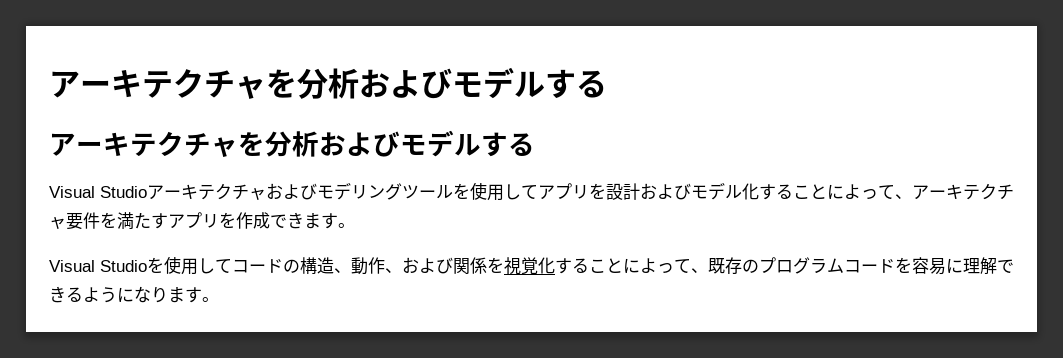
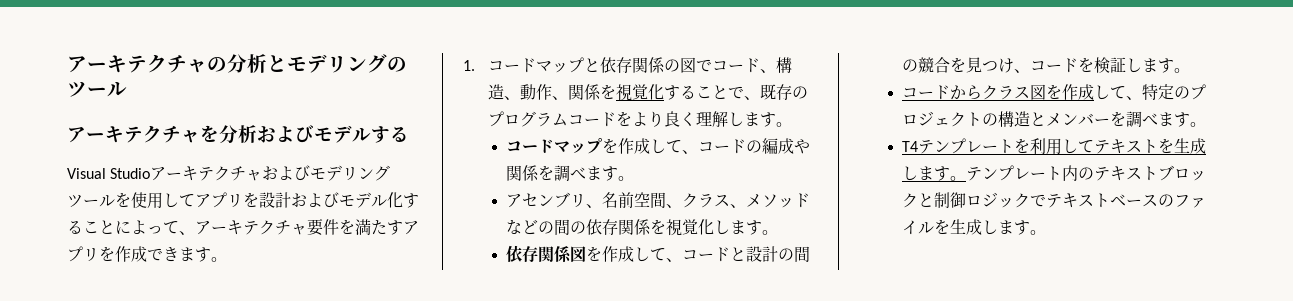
[49,67,607,99] アーキテクチャを分析およびモデルする -> [67,54,407,73] [67,81,127,97] アーキテクチャの分析とモデリングのツール
[49,256,300,275] Visual Studioを使用してコードの -> [463,57,777,73] 1.コードマップと依存関係の図でコード、
[402,257,453,274] および -> (569, 98) none
[623,258,691,274] によって -> [728,86,745,99] で
[912,257,1014,275] [49,286,168,303] 容易に理解できるようになり -> [632,111,793,127] [506,138,811,154] [506,165,635,181] [506,192,811,208] [506,219,779,236] [506,245,811,263] [902,57,1191,73] [902,84,1207,101] [902,111,1207,127] [902,138,1207,155] [902,165,1207,181] [902,192,1207,208] [902,219,999,235] より良く理解します。 // コードマップを作成して、コードの編成や関係を調べます。 // アセンブリ、名前空間、クラス、メソッドなどの間の依存関係を視覚化します。 // 依存関係図を作成して、コードと設計の間の競合を見つけ、コードを検証します。 // コードからクラス図を作成して、特定のプロジェクトの構造とメンバーを調べます。 // T4テンプレートを利用してテキストを生成します。テンプレート内のテキストブロックと制御ロジックでテキストベースのファイルを生成し

